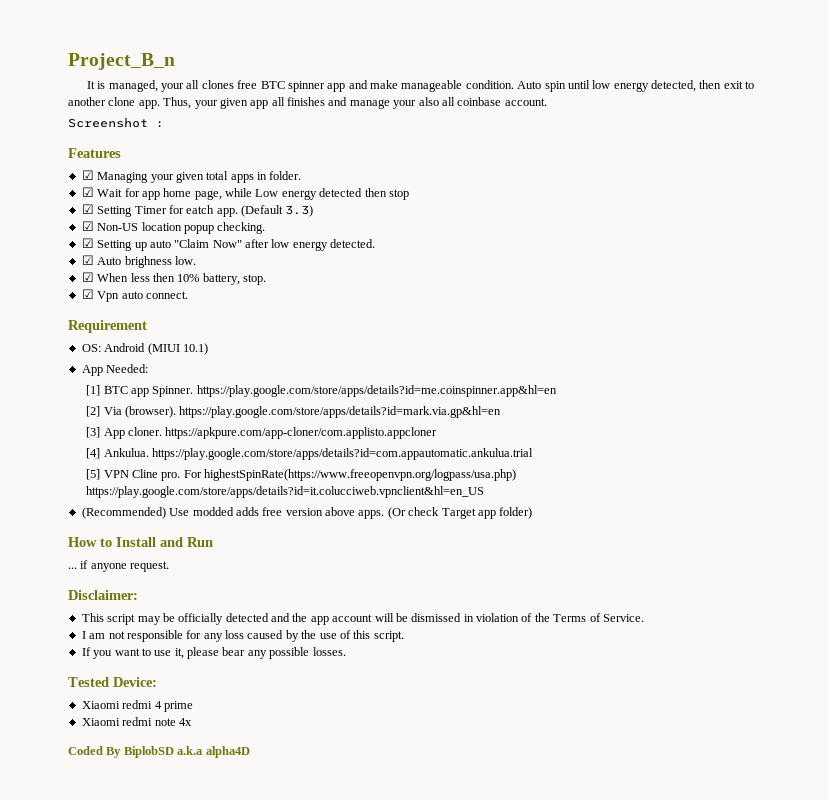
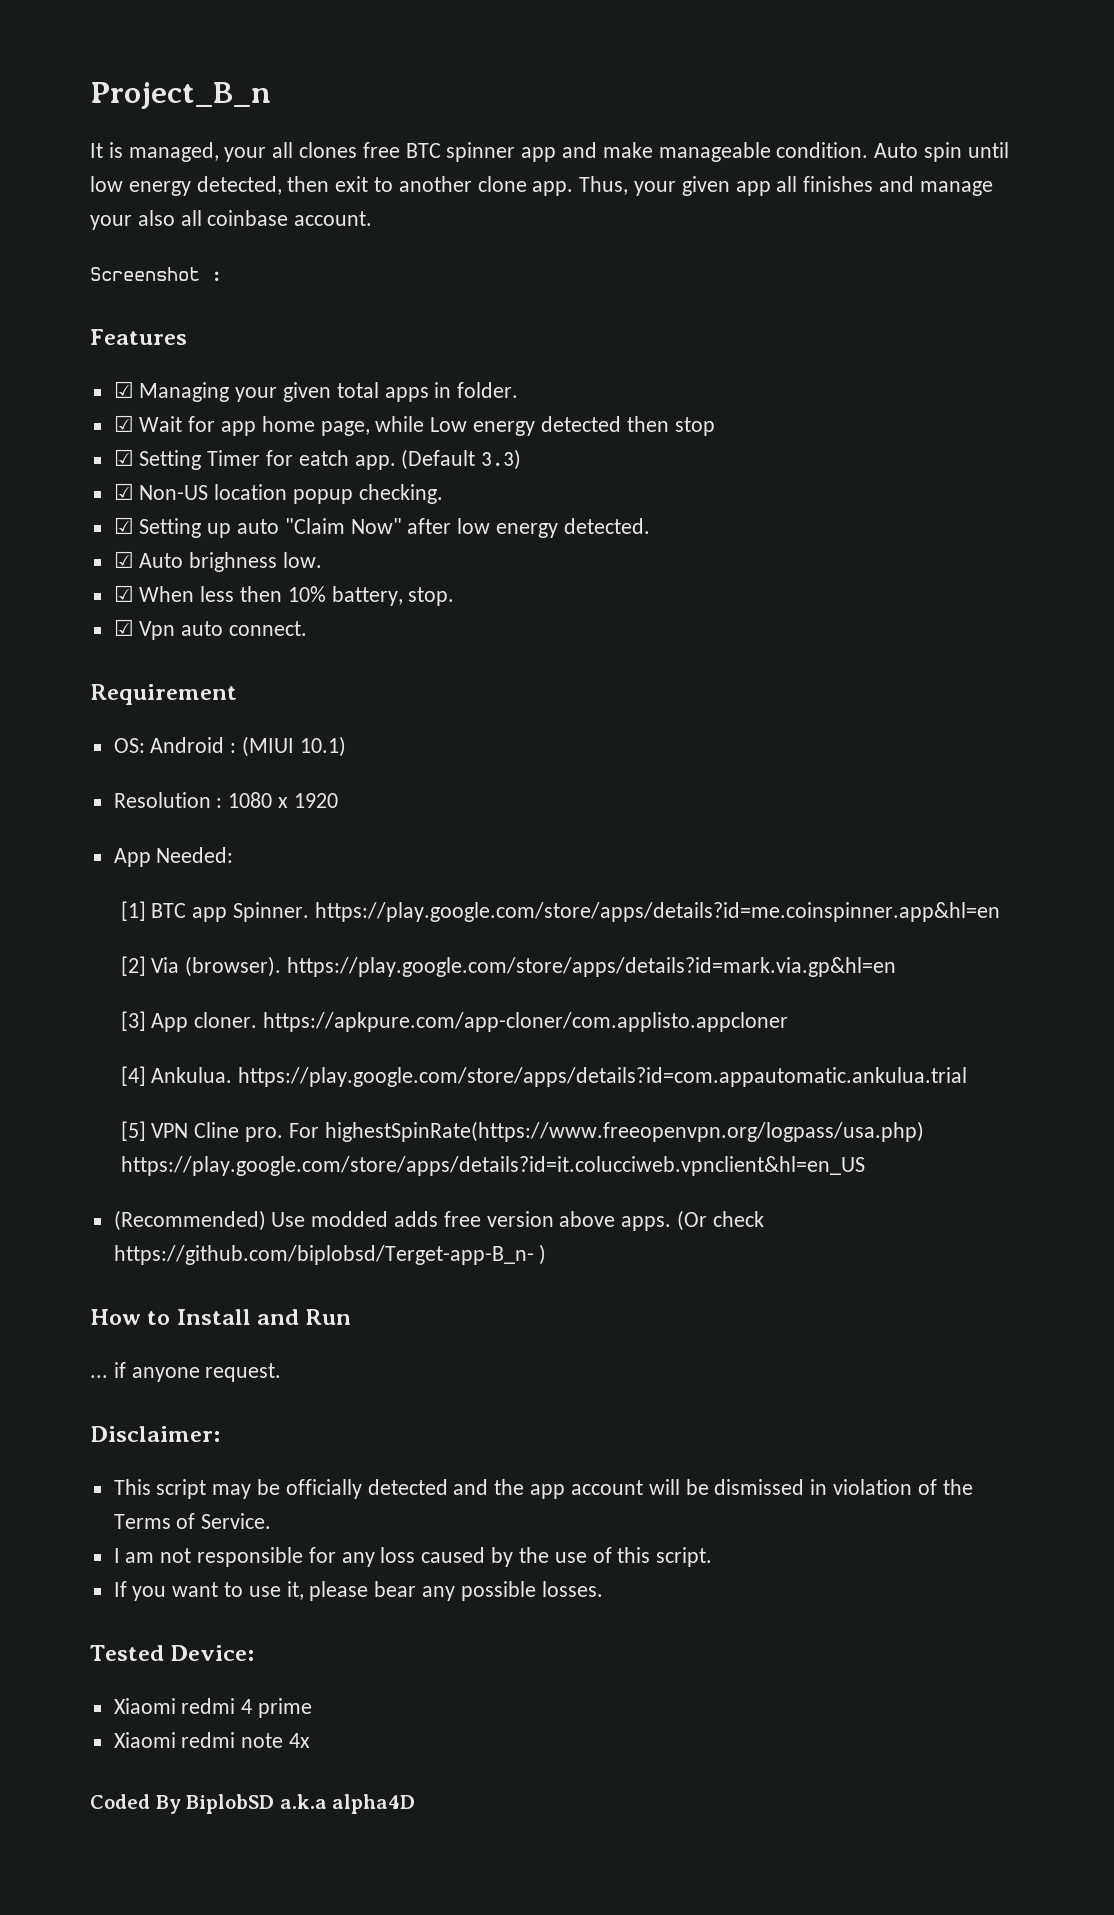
(146, 347) none -> [230,743,237,753] :
(208, 349) none -> [113,792,338,808] // Resolution : 1080 x 1920
[441,507,533,519] Target app folder) -> [113,1244,547,1265] https://github.com/biplobsd/Terget-app-B_n- )

